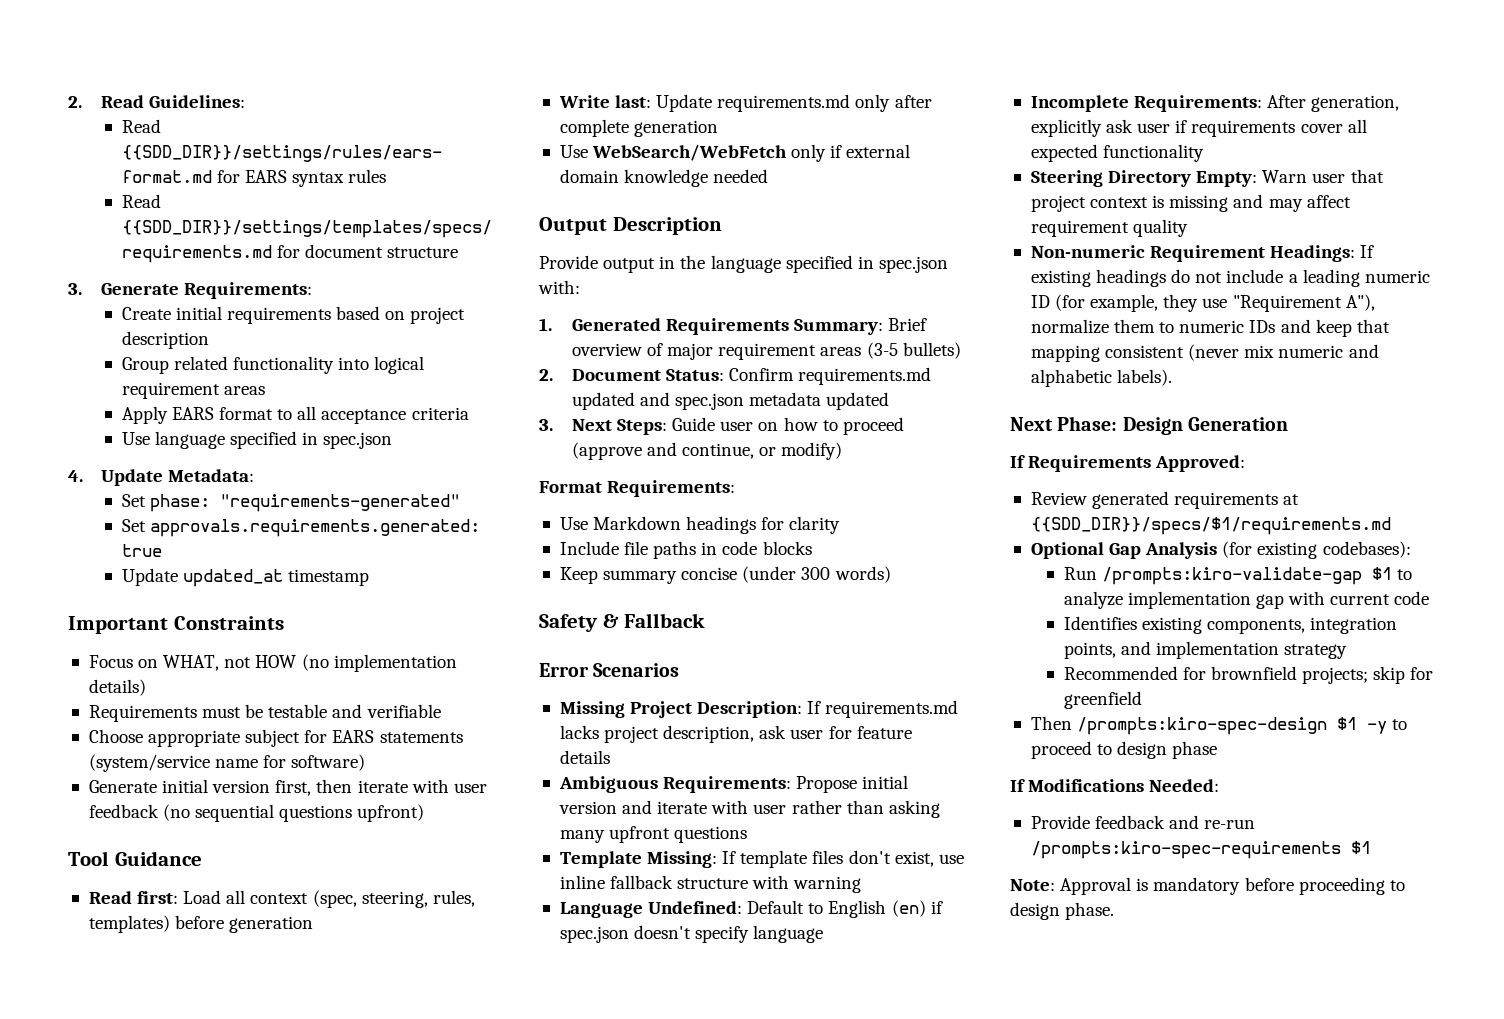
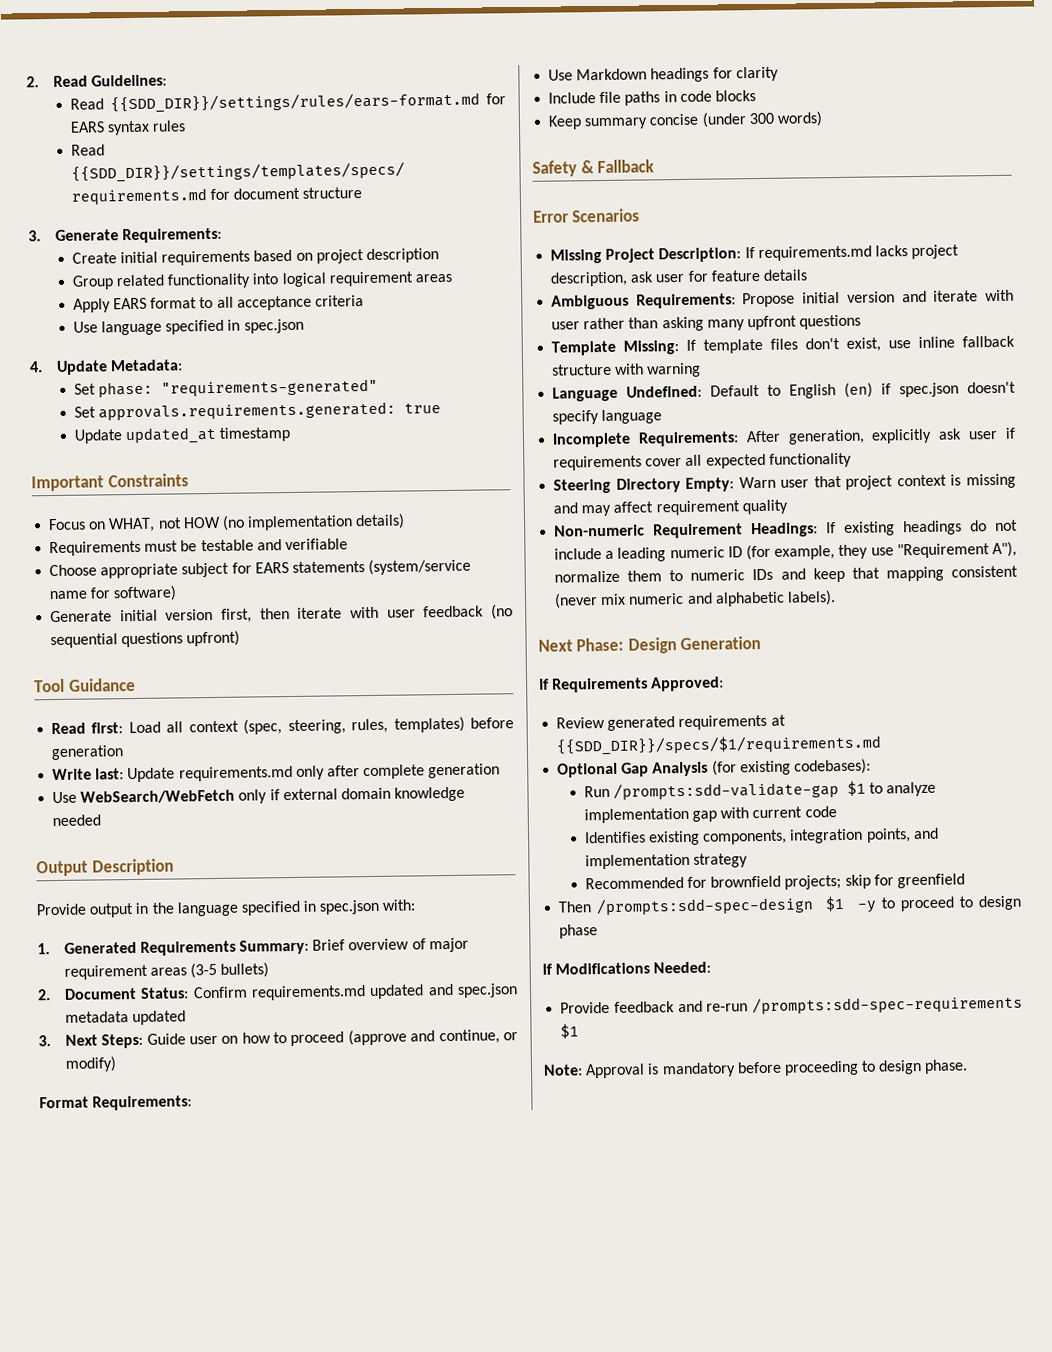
[1101,567,1362,585] /prompts:kiro-validate-gap -> [612,781,839,800] /prompts:sdd-validate-gap
[1077,717,1328,735] /prompts:kiro-spec-design -> [596,896,815,916] /prompts:sdd-spec-design
[1030,841,1341,859] /prompts:kiro-spec-requirements -> [752,994,1023,1015] /prompts:sdd-spec-requirements

